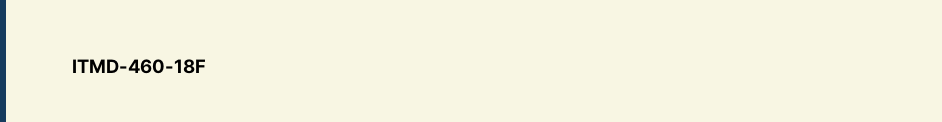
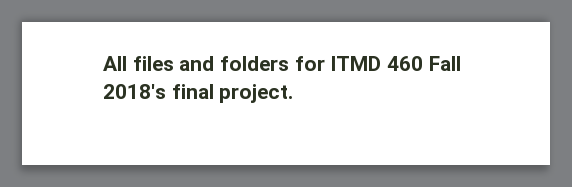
[72,59,206,74] ITMD-460-18F -> [103,56,461,71] [103,84,294,103] All files and folders for ITMD 460 Fall 2018's final project.

